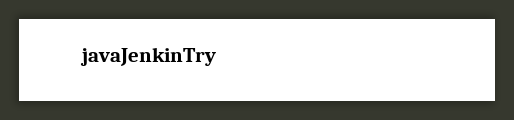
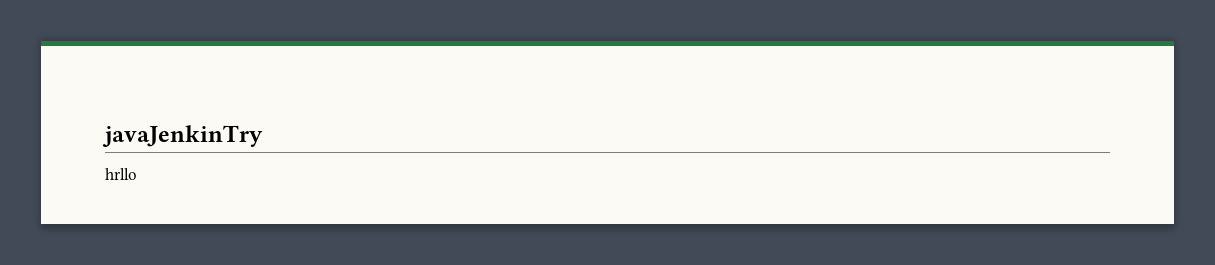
(216, 56) none -> [105,168,137,180] // hrllo

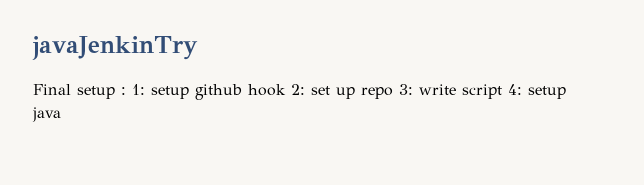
[105,168,137,180] hrllo -> [33,84,566,100] [32,107,61,122] Final setup : 1: setup github hook 2: set up repo 3: write script 4: setup java

